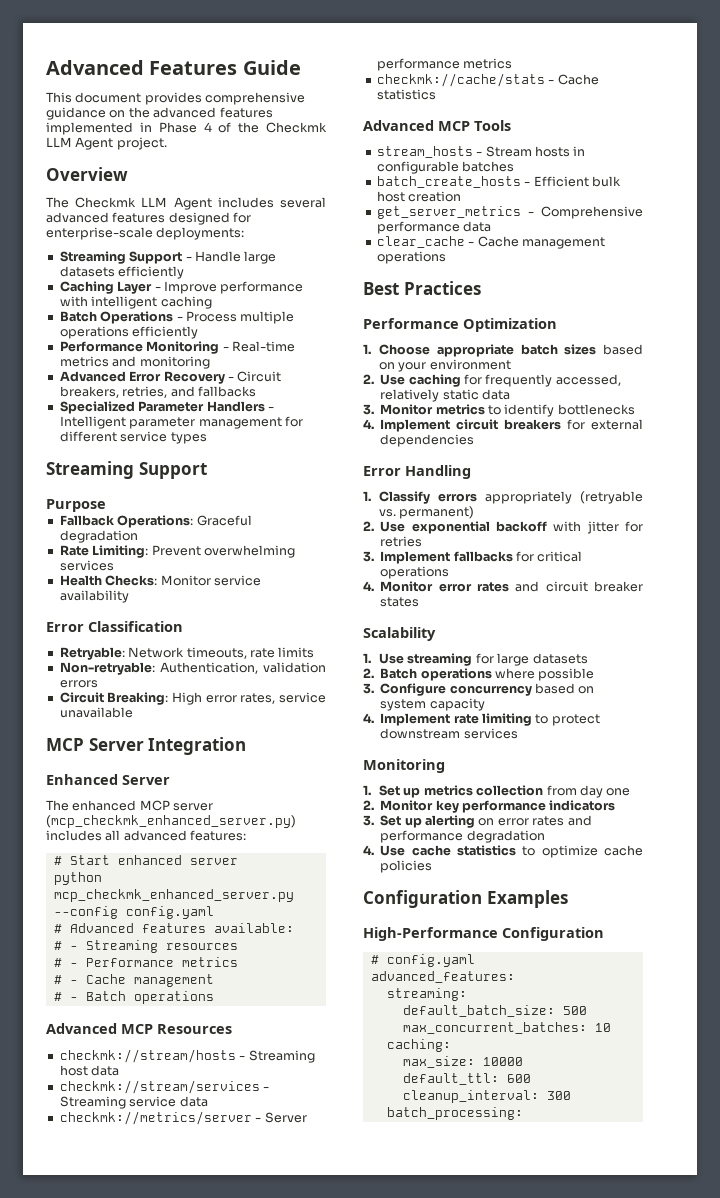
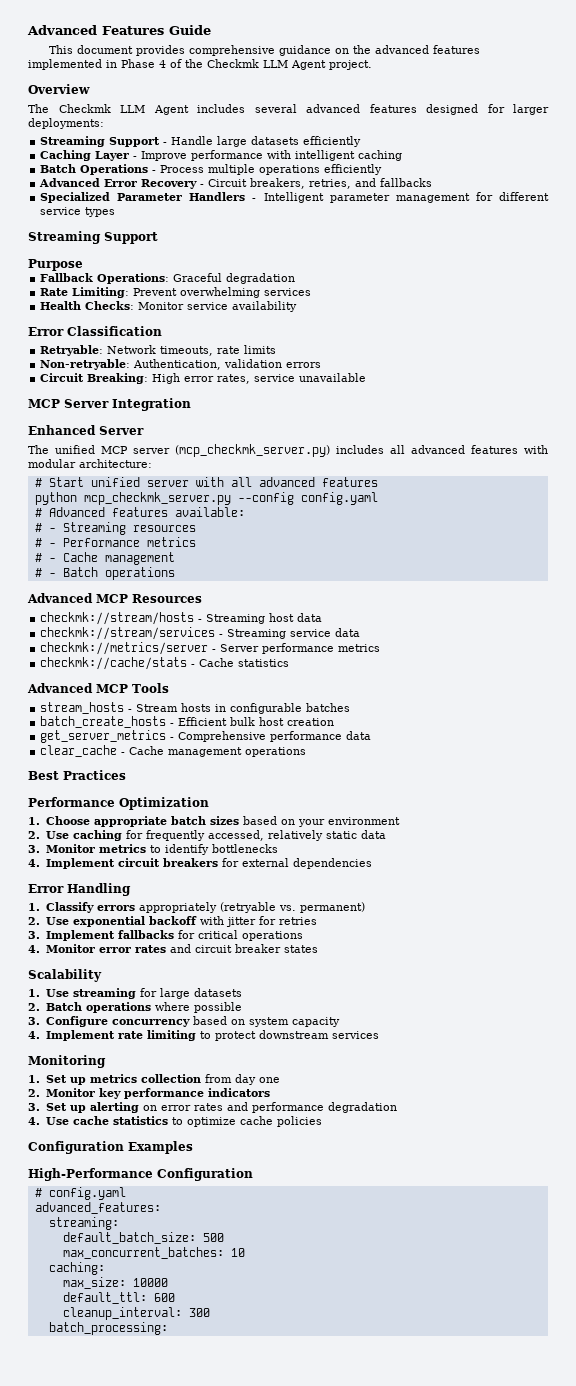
[46,227,153,240] enterprise-scale -> [513,104,549,115] larger
[59,341,295,354] [59,356,210,369] // Performance Monitoring - Real-time metrics and monitoring -> (383, 169) none
[72,800,137,811] enhanced -> [55,445,95,454] unified
[46,815,296,828] (mcp_checkmk_enhanced_server.py) -> [175,444,330,457] (mcp_checkmk_server.py)
[190,830,247,841] features: -> [471,445,548,454] [28,459,152,468] features with modular architecture:
[117,855,238,865] enhanced server -> [90,477,378,487] unified server with all advanced features
[53,889,294,902] mcp_checkmk_enhanced_server.py -> [83,492,231,505] mcp_checkmk_server.py

